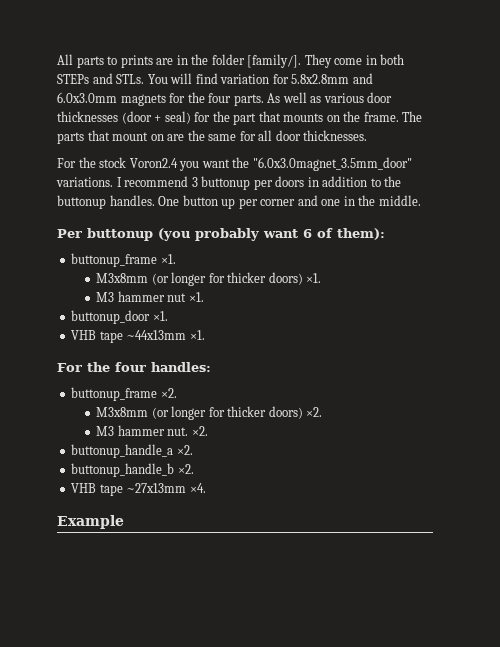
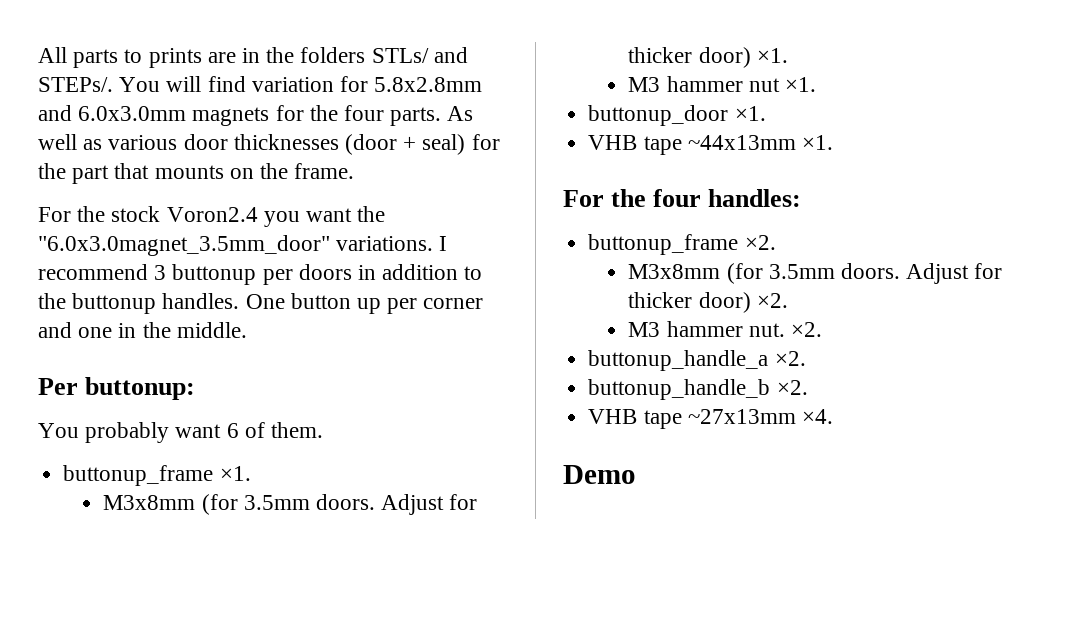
[211,54,405,68] [57,73,145,84] folder [family/]. They come in both STEPs and STLs. -> [300,47,468,63] [38,77,113,92] folders STLs/ and STEPs/.
[402,111,423,122] [57,130,368,144] The parts that mount on are the same for all door thicknesses. -> (355, 171) none
[87,228,190,241] buttonup (you -> [85,377,196,400] [38,423,79,438] buttonup: // You
[337,228,385,240] them): -> [271,422,324,438] them.
[151,272,303,286] (or longer for thicker doors) -> [201,494,478,515] [628,47,751,68] (for 3.5mm doors. Adjust for thicker door)
[151,406,303,420] (or longer for thicker doors) -> [726,263,1003,284] [628,292,751,313] (for 3.5mm doors. Adjust for thicker door)
[57,515,124,529] Example -> [563,465,636,484] Demo

